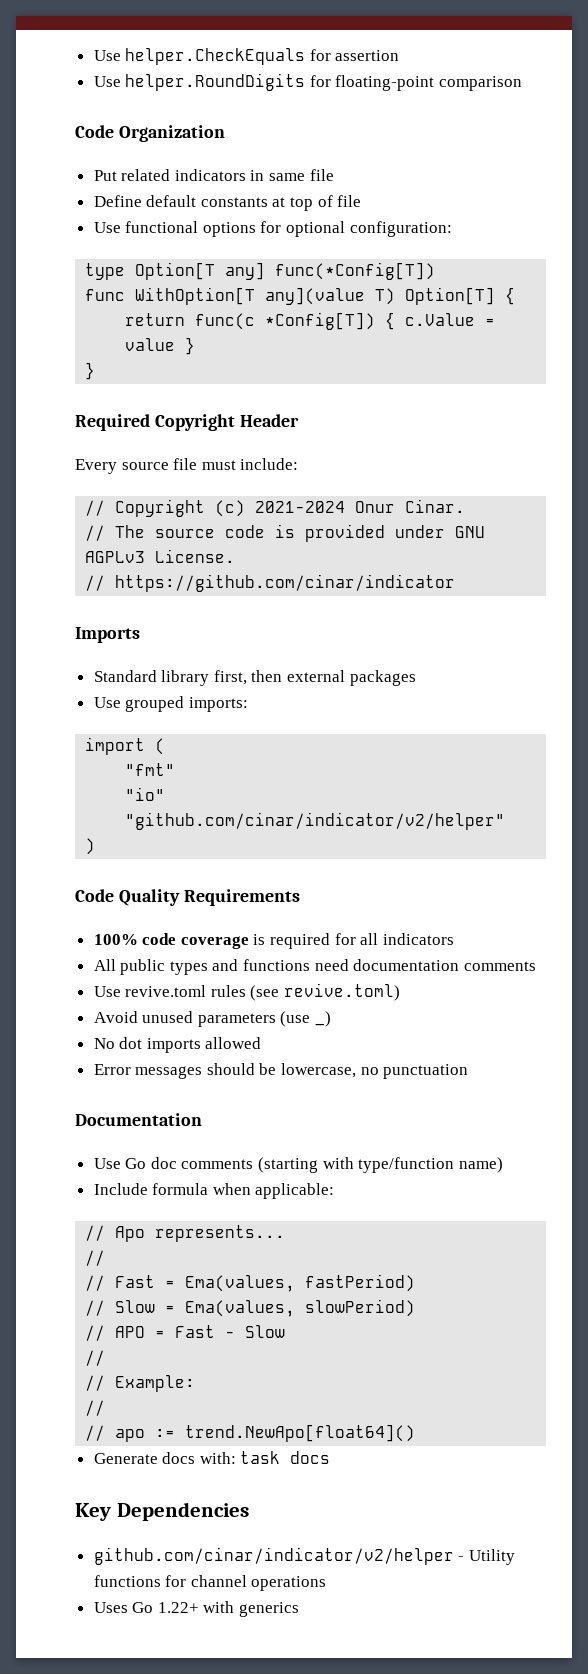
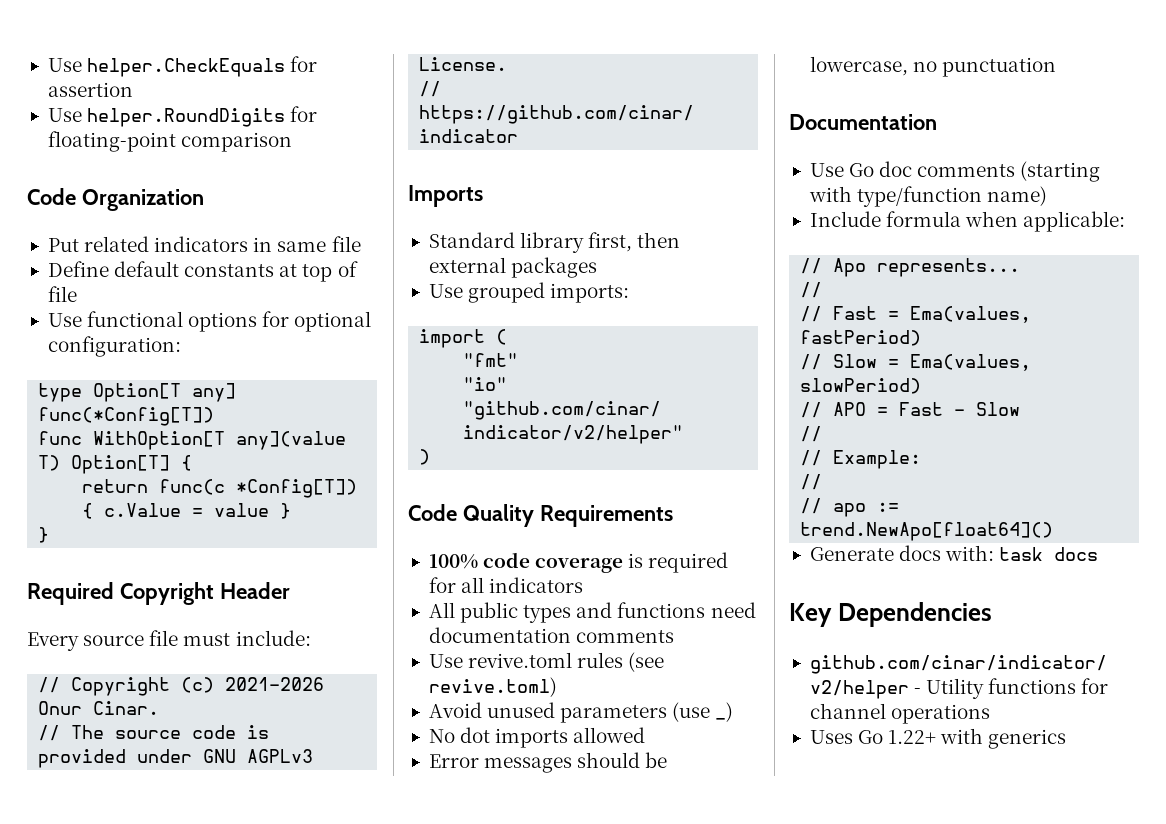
[255,501,346,513] 2021-2024 -> [225,677,325,691] 2021-2026

